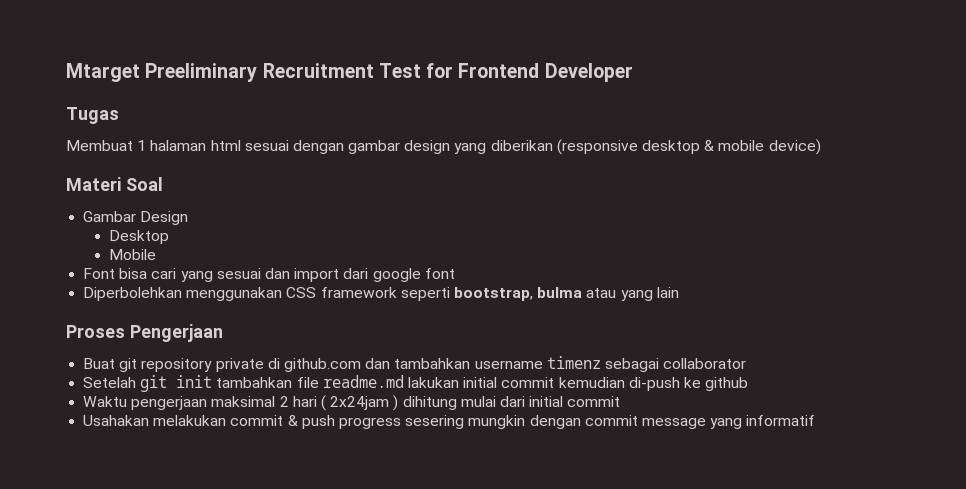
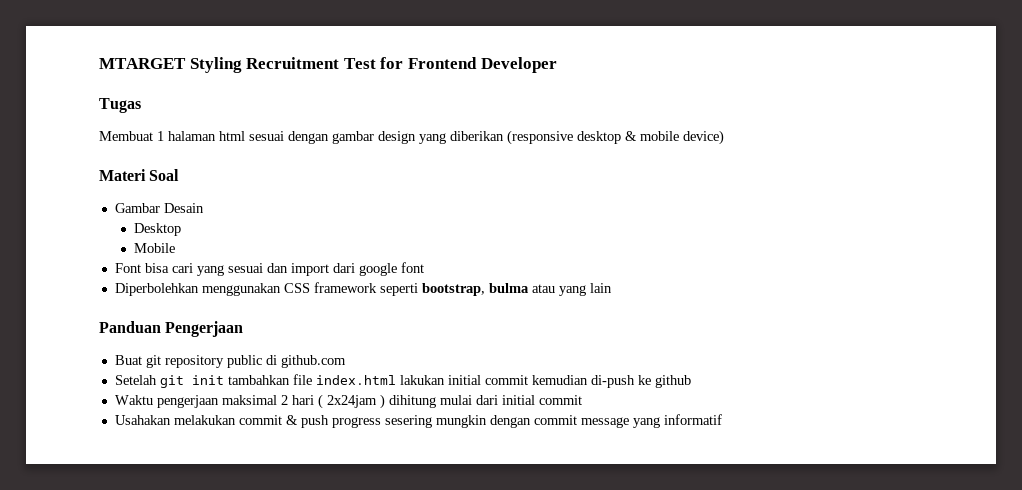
[66,63,258,82] Mtarget Preeliminary -> [99,57,242,73] MTARGET Styling
[140,211,189,225] Design -> [163,203,204,213] Desain
[66,325,125,338] Proses -> [99,321,161,333] Panduan
[215,358,264,372] private -> [226,355,262,368] public
[365,356,747,372] dan tambahkan username timenz sebagai collaborator -> (346, 361) none
[322,375,404,388] readme.md -> [315,375,396,385] index.html

